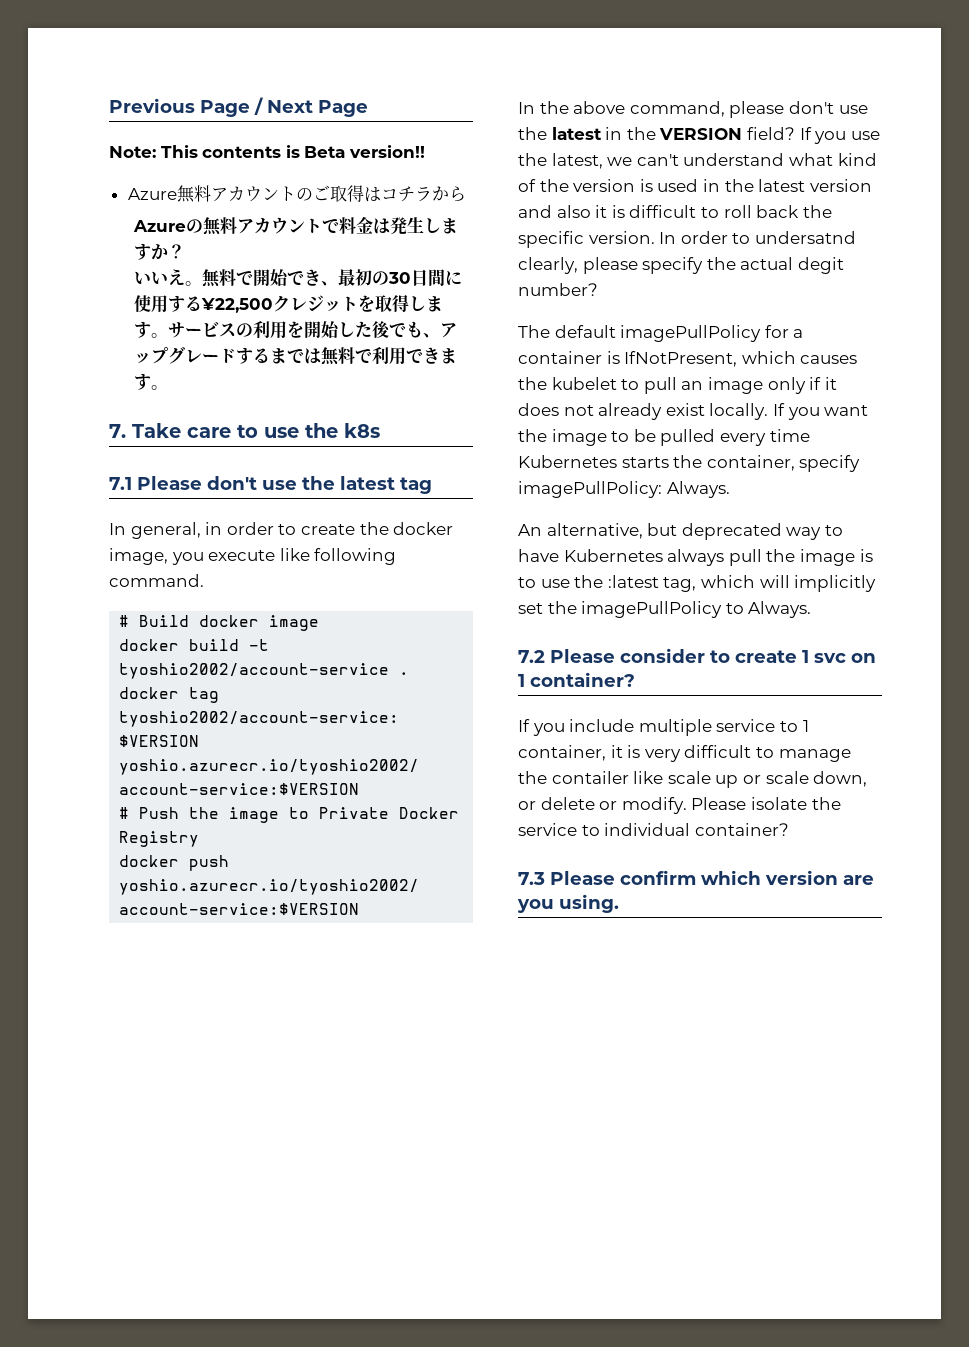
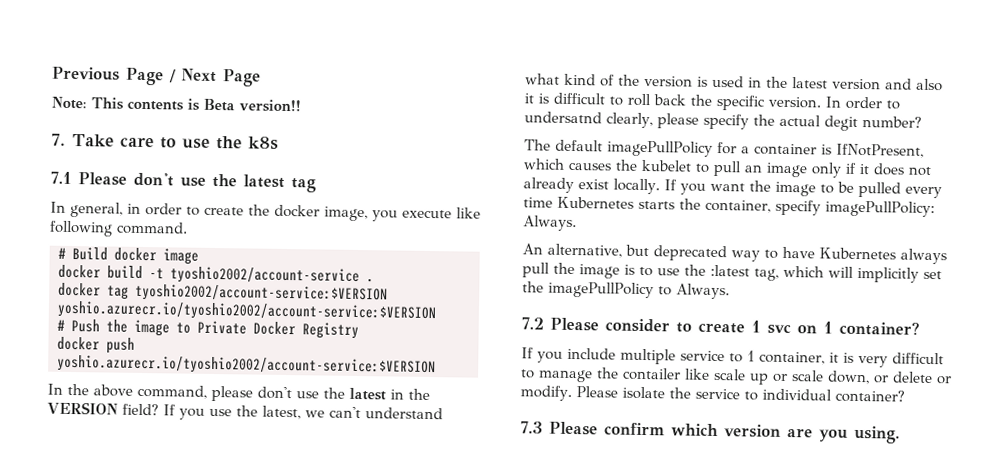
[127,185,466,203] [133,216,459,235] [134,243,186,260] [134,269,463,287] [134,295,444,313] [134,321,458,339] [134,347,458,365] [134,373,169,390] // Azure無料アカウントのご取得はコチラから // Azureの無料アカウントで料金は発生しますか？ // いいえ。無料で開始でき、最初の30日間に使用する¥22,500クレジットを取得します。サービスの利用を開始した後でも、アップグレードするまでは無料で利用できます。 -> (301, 106) none

